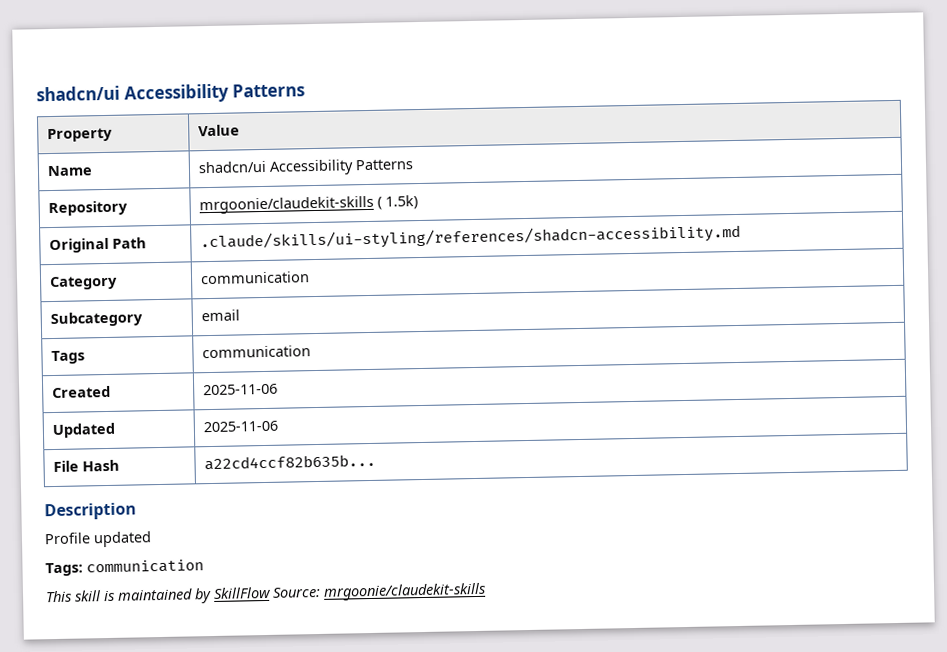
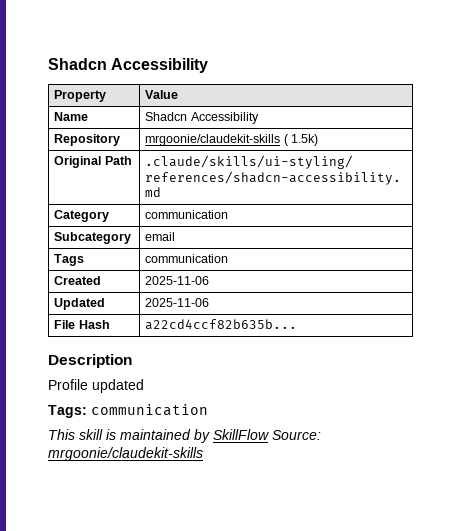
[36,83,306,104] shadcn/ui Accessibility Patterns -> [48,58,209,73] Shadcn Accessibility
[198,159,415,176] shadcn/ui Accessibility Patterns -> [145,112,259,124] Shadcn Accessibility

